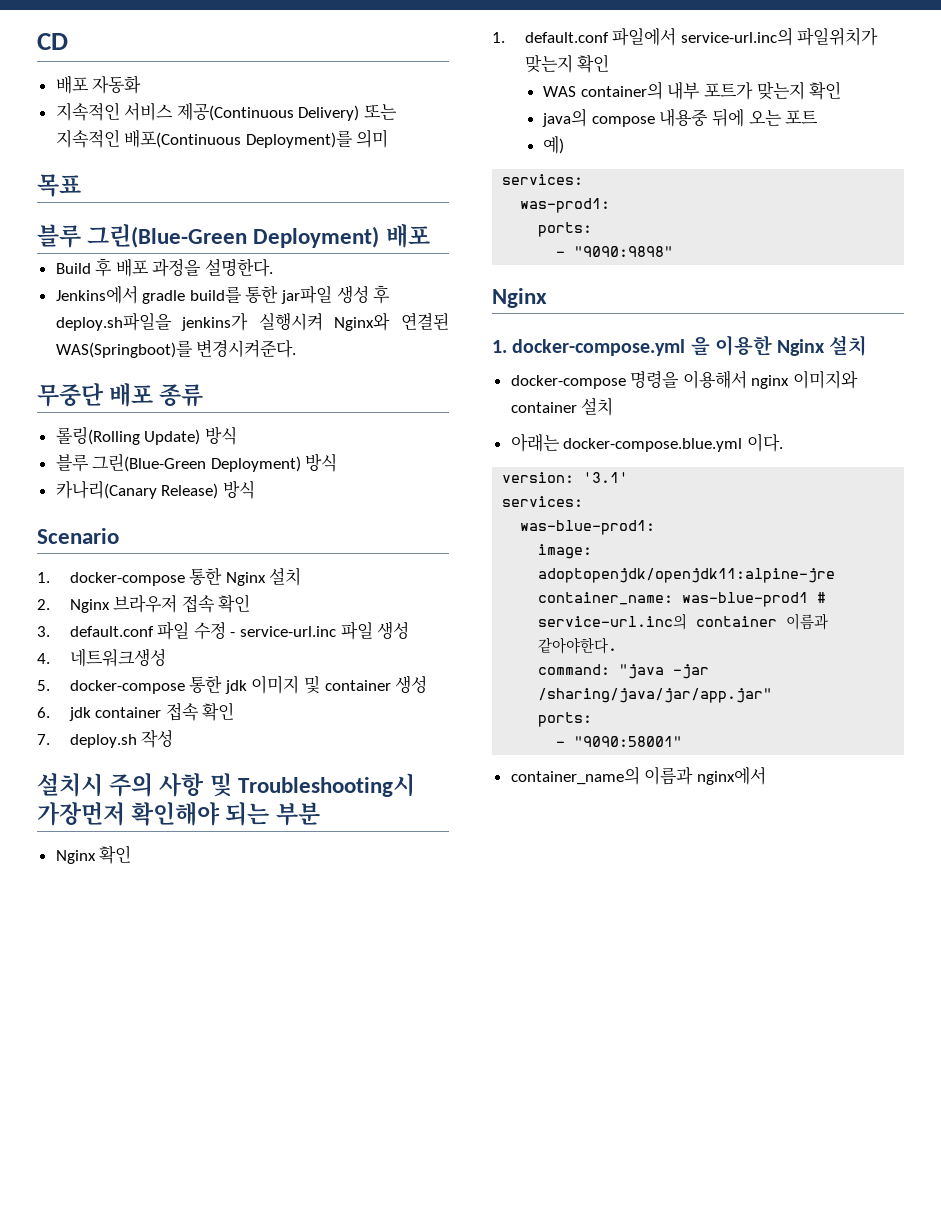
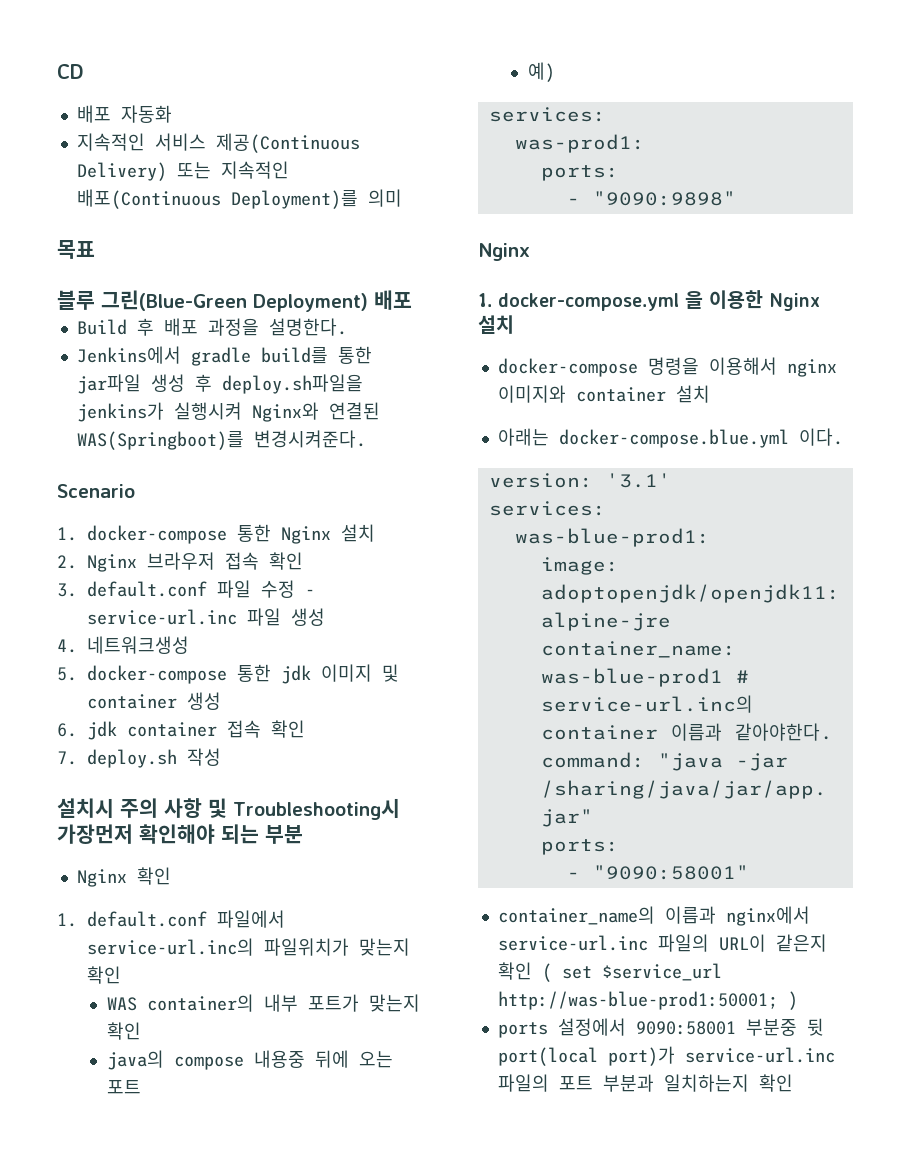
[37,383,204,407] [55,426,237,445] [55,453,338,472] [55,480,255,499] // 무중단 배포 종류 // 롤링(Rolling Update) 방식 // 블루 그린(Blue-Green Deployment) 방식 // 카나리(Canary Release) 방식 -> (366, 439) none
(766, 775) none -> [497,934,827,952] [497,962,722,982] [497,991,798,1010] [497,1018,824,1038] [497,1046,835,1066] [497,1074,793,1092] service-url.inc 파일의 URL이 같은지 확인 ( set $service_url http://was-blue-prod1:50001; ) // ports 설정에서 9090:58001 부분중 뒷 port(local port)가 service-url.inc 파일의 포트 부분과 일치하는지 확인

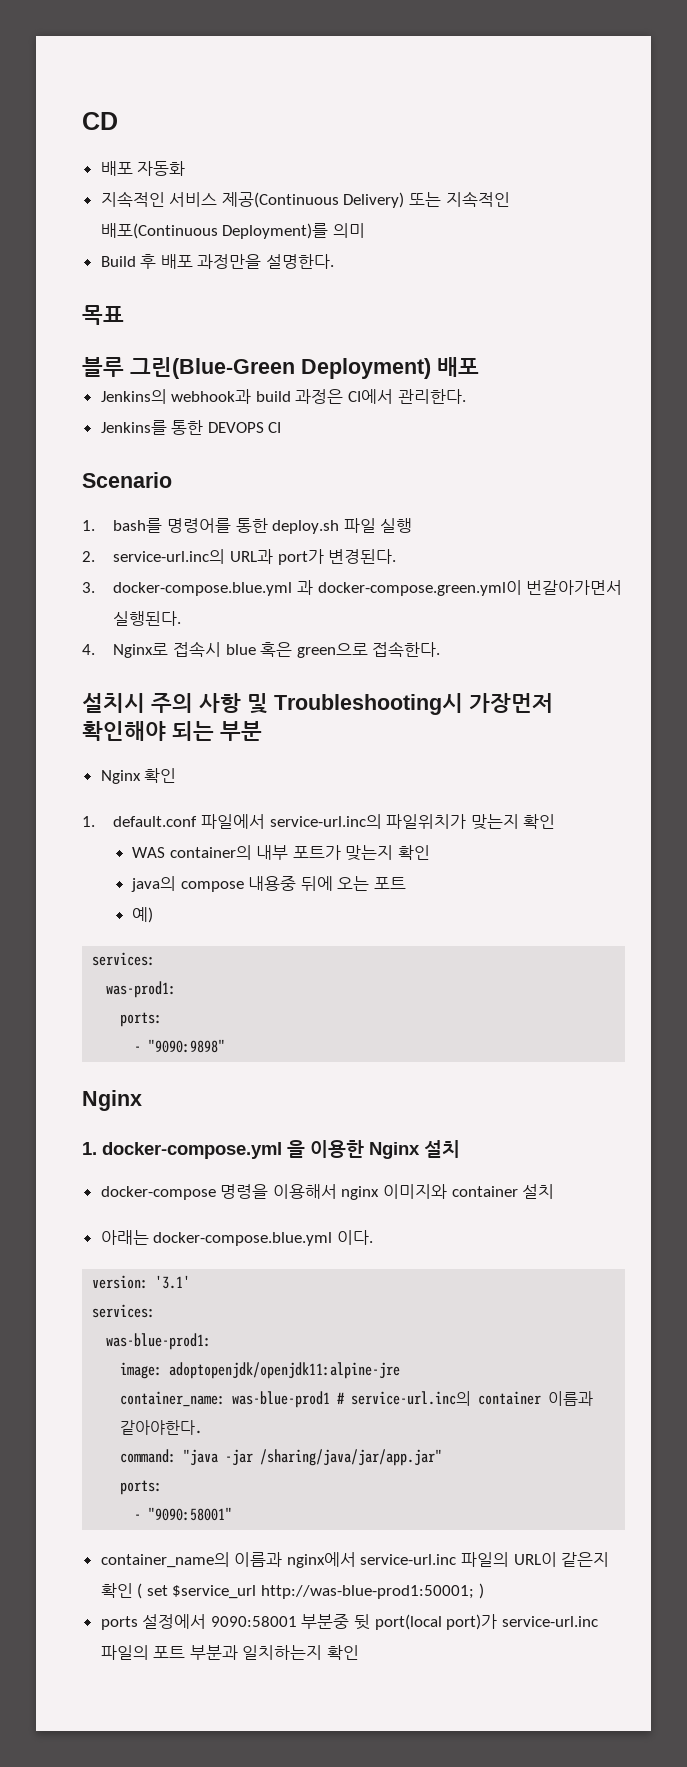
(402, 198) none -> [100,254,335,269] // Build 후 배포 과정만을 설명한다.
[76,318,347,336] [76,346,372,366] [76,374,363,394] [76,402,380,422] [76,430,366,450] [57,484,135,498] [57,524,375,544] [57,552,303,572] [57,580,315,598] [86,608,325,626] [57,636,189,654] [57,664,399,684] [86,692,221,710] [57,720,305,740] [57,748,221,768] Build 후 배포 과정을 설명한다. // Jenkins에서 gradle build를 통한 jar파일 생성 후 deploy.sh파일을 jenkins가 실행시켜 Nginx와 연결된 WAS(Springboot)를 변경시켜준다. // Scenario // 1. docker-compose 통한 Nginx 설치 // 2. Nginx 브라우저 접속 확인 // 3. default.conf 파일 수정 - service-url.inc 파일 생성 // 4. 네트워크생성 // 5. docker-compose 통한 jdk 이미지 및 container 생성 // 6. jdk container 접속 확인 // 7. deploy.sh 작성 -> [100,389,466,404] [100,420,282,435] [82,472,172,488] [82,518,413,534] [82,549,397,565] [82,580,623,596] [113,611,182,626] [82,641,441,658] Jenkins의 webhook과 build 과정은 CI에서 관리한다. // Jenkins를 통한 DEVOPS CI // Scenario // 1. bash를 명령어를 통한 deploy.sh 파일 실행 // 2. service-url.inc의 URL과 port가 변경된다. // 3. docker-compose.blue.yml 과 docker-compose.green.yml이 번갈아가면서 실행된다. // 4. Nginx로 접속시 blue 혹은 green으로 접속한다.

